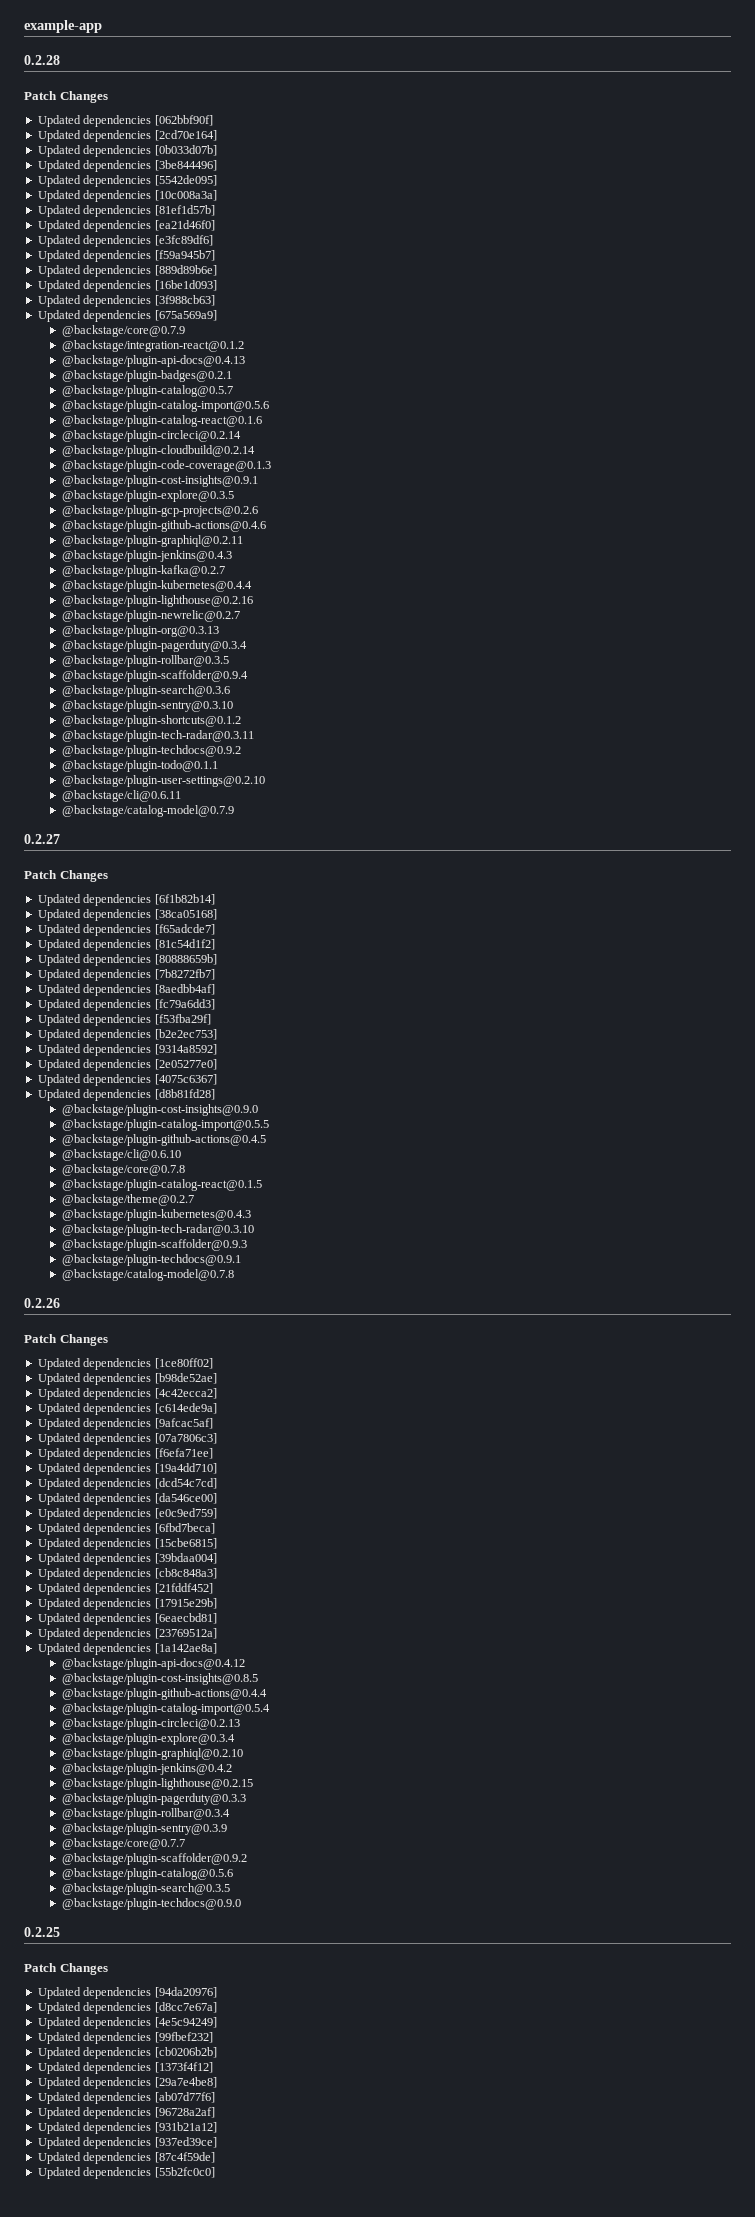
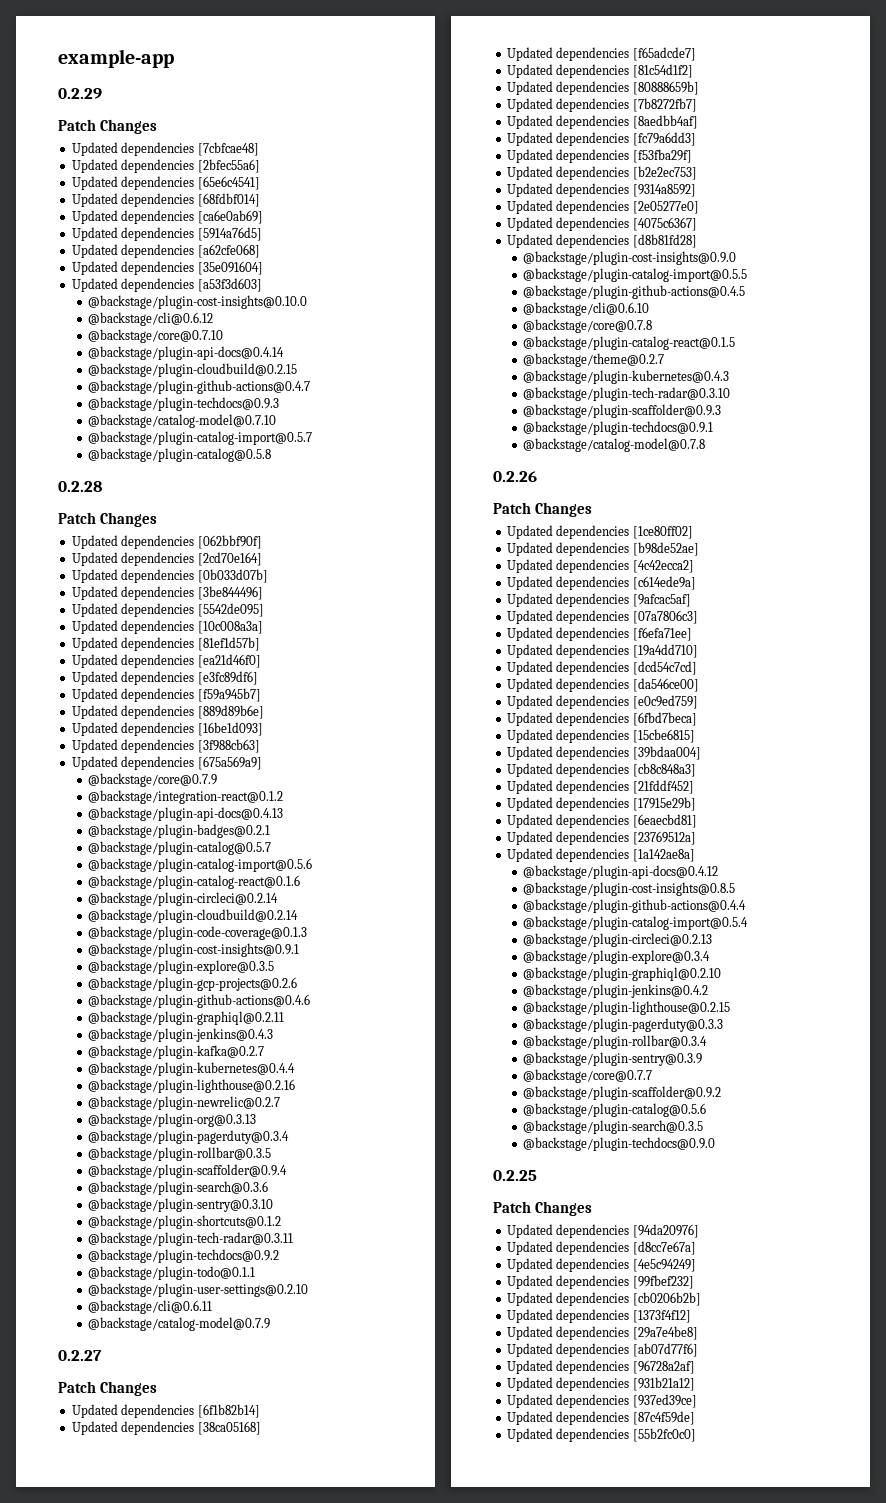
(102, 26) none -> [58,88,102,99] [58,119,157,134] [71,142,259,156] [71,159,260,173] [71,176,260,190] [71,193,260,207] [71,210,263,224] [71,227,262,241] [71,244,260,258] [71,261,263,275] [71,278,262,292] [88,295,308,309] [88,312,214,326] [88,329,224,343] [88,346,285,360] [88,363,298,377] [88,380,311,394] [88,397,280,411] [88,414,277,428] [88,431,313,445] [88,448,272,462] // 0.2.29 // Patch Changes // Updated dependencies [7cbfcae48] // Updated dependencies [2bfec55a6] // Updated dependencies [65e6c4541] // Updated dependencies [68fdbf014] // Updated dependencies [ca6e0ab69] // Updated dependencies [5914a76d5] // Updated dependencies [a62cfe068] // Updated dependencies [35e091604] // Updated dependencies [a53f3d603] // @backstage/plugin-cost-insights@0.10.0 // @backstage/cli@0.6.12 // @backstage/core@0.7.10 // @backstage/plugin-api-docs@0.4.14 // @backstage/plugin-cloudbuild@0.2.15 // @backstage/plugin-github-actions@0.4.7 // @backstage/plugin-techdocs@0.9.3 // @backstage/catalog-model@0.7.10 // @backstage/plugin-catalog-import@0.5.7 // @backstage/plugin-catalog@0.5.8

